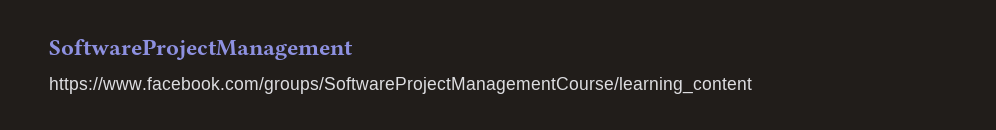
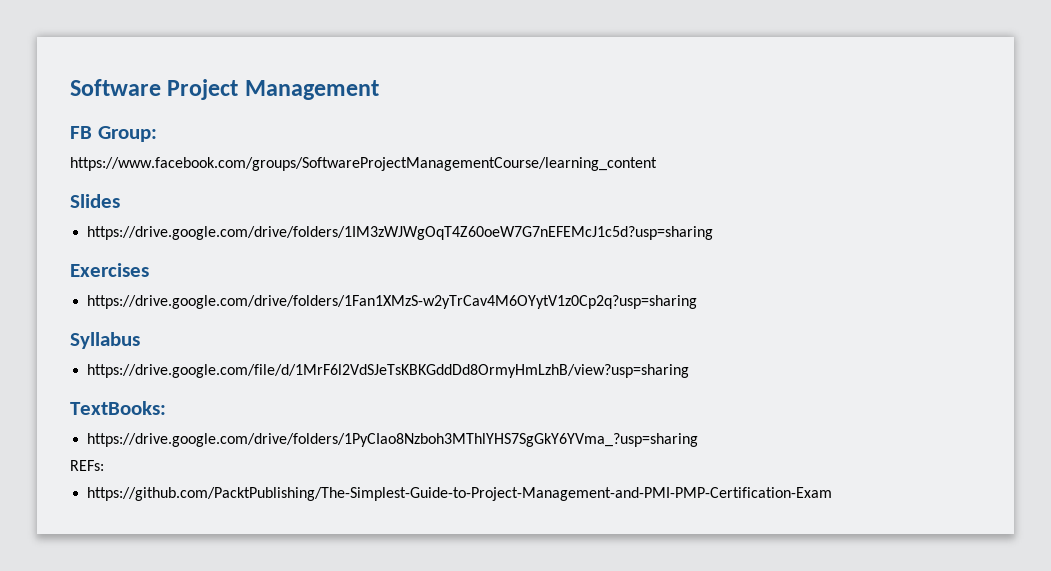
[49,39,353,60] [49,77,752,94] SoftwareProjectManagement // https://www.facebook.com/groups/SoftwareProjectManagementCourse/learning_content -> [70,79,379,100] [70,126,157,142] [70,157,657,171] [70,194,120,208] [87,226,714,240] [70,263,149,277] [87,295,698,309] [70,332,140,349] [87,364,690,378] [70,401,166,415] [87,433,699,447] [70,460,104,471] [87,487,833,501] Software Project Management // FB Group: // https://www.facebook.com/groups/SoftwareProjectManagementCourse/learning_content // Slides // https://drive.google.com/drive/folders/1IM3zWJWgOqT4Z60oeW7G7nEFEMcJ1c5d?usp=sharing // Exercises // https://drive.google.com/drive/folders/1Fan1XMzS-w2yTrCav4M6OYytV1z0Cp2q?usp=sharing // Syllabus // https://drive.google.com/file/d/1MrF6l2VdSJeTsKBKGddDd8OrmyHmLzhB/view?usp=sharing // TextBooks: // https://drive.google.com/drive/folders/1PyCIao8Nzboh3MThlYHS7SgGkY6YVma_?usp=sharing // REFs: // https://github.com/PacktPublishing/The-Simplest-Guide-to-Project-Management-and-PMI-PMP-Certification-Exam

